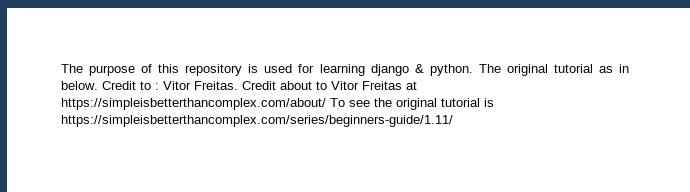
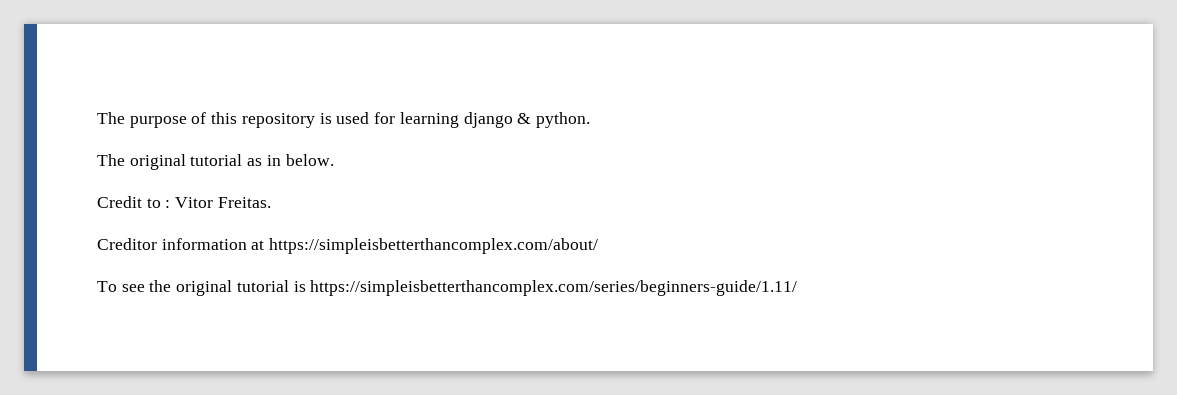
(473, 70) none -> (590, 120) //
(98, 85) none -> (334, 160) //
[242,81,402,90] Credit about to Vitor Freitas -> [97,238,247,250] // Creditor information
(326, 104) none -> (599, 246) //

